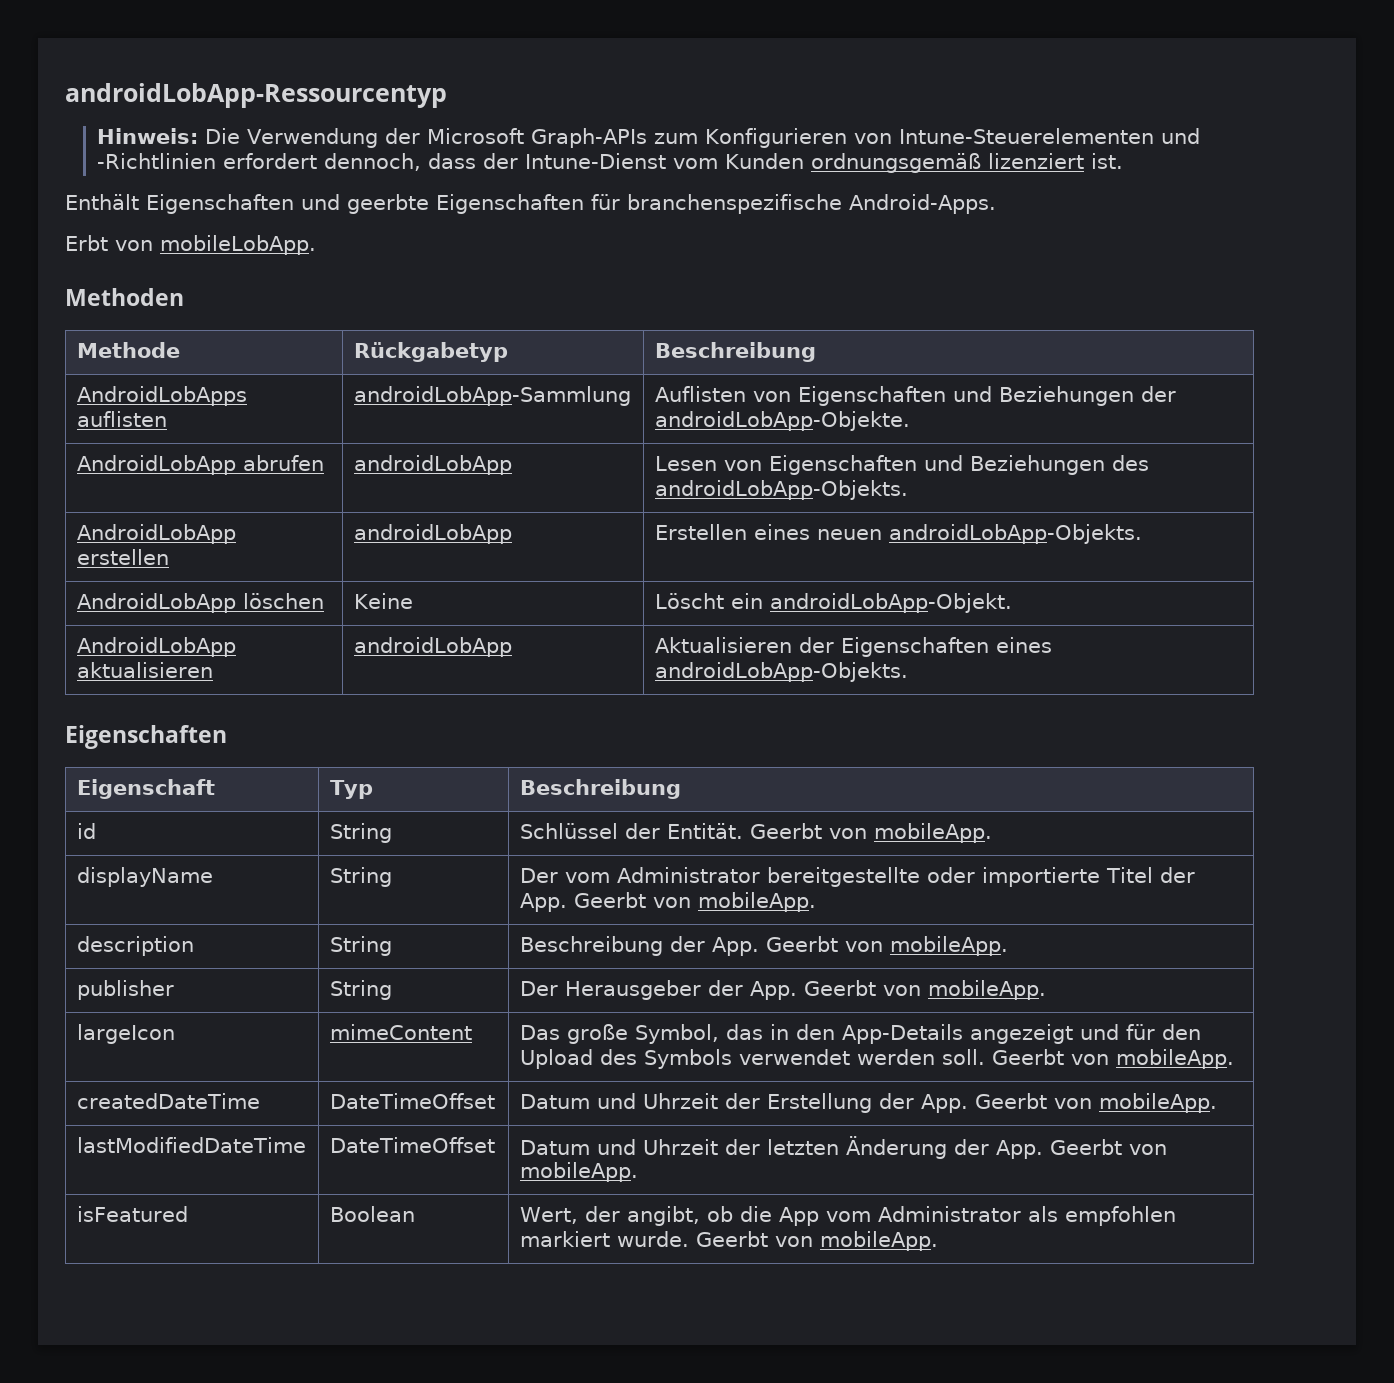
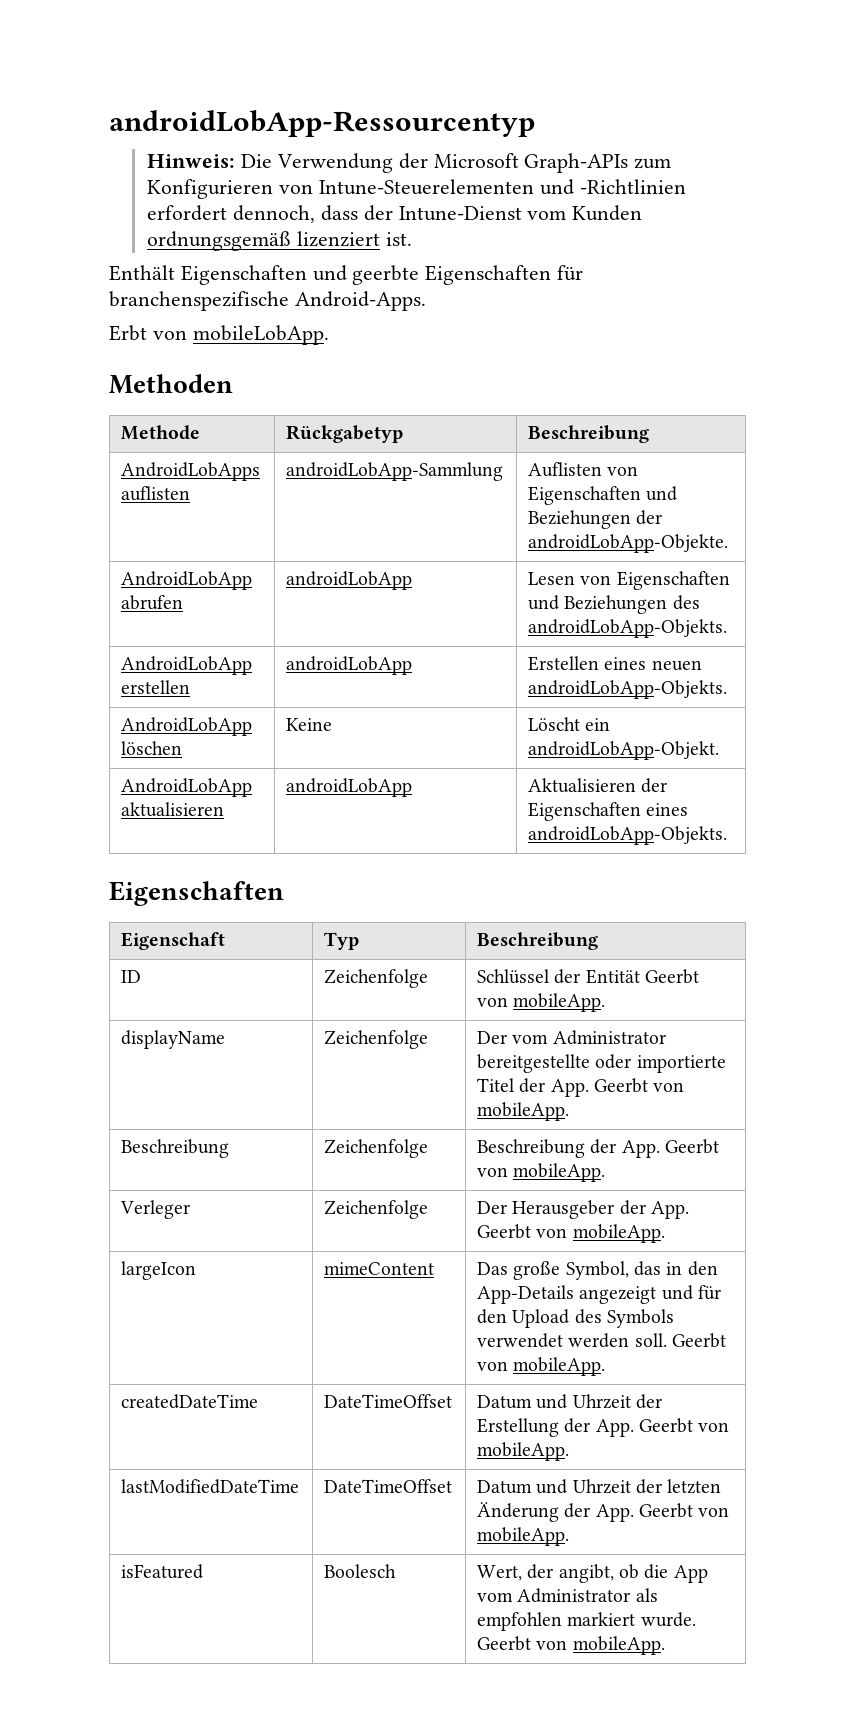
[76,823,96,839] [329,823,392,843] id | String -> [121,970,142,983] [324,969,429,988] ID | Zeichenfolge
[666,823,743,839] Entität. -> [585,969,640,984] Entität
[329,867,392,887] String -> [324,1030,429,1049] Zeichenfolge
[76,936,194,956] [329,936,392,956] description | String -> [121,1139,230,1158] [324,1139,429,1158] Beschreibung | Zeichenfolge
[76,980,174,1000] [329,980,392,1000] publisher | String -> [120,1200,191,1219] [324,1200,429,1219] Verleger | Zeichenfolge
[329,1206,415,1222] Boolean -> [324,1564,397,1578] Boolesch

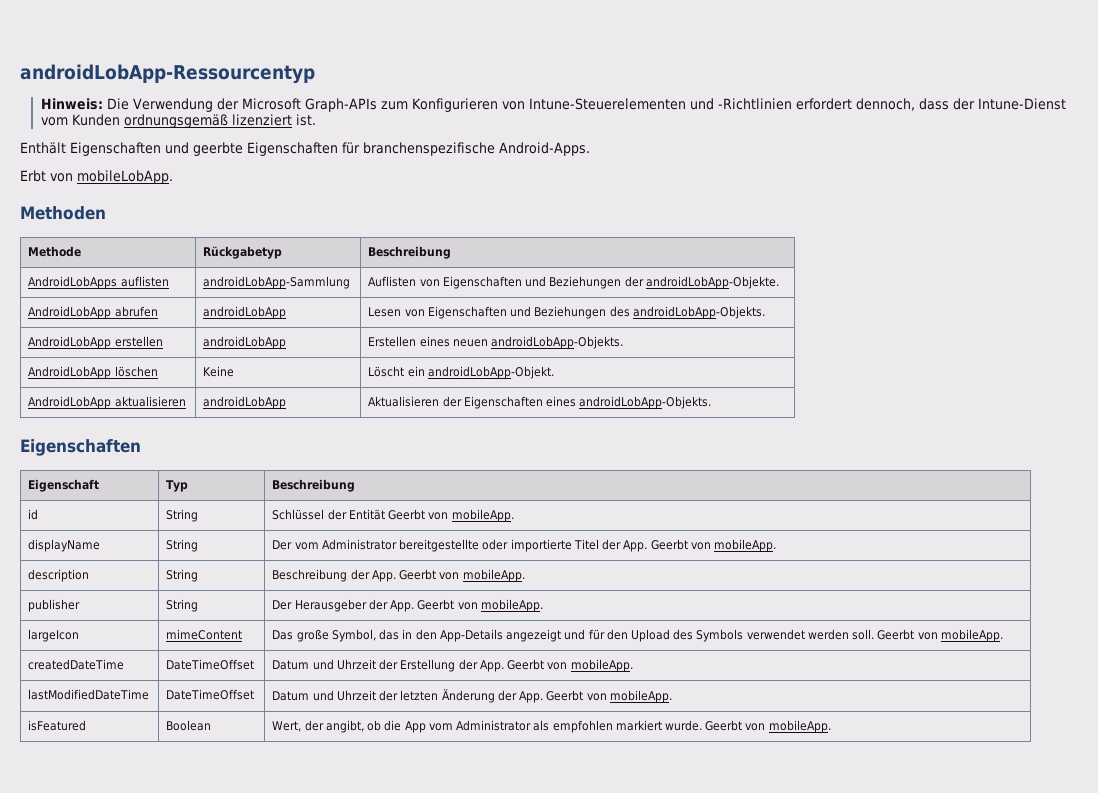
[121,970,142,983] [324,969,429,988] ID | Zeichenfolge -> [28,509,39,520] [166,509,199,522] id | String
[324,1030,429,1049] Zeichenfolge -> [166,539,199,552] String
[121,1139,230,1158] [324,1139,429,1158] Beschreibung | Zeichenfolge -> [28,569,90,582] [166,569,199,582] description | String
[120,1200,191,1219] [324,1200,429,1219] Verleger | Zeichenfolge -> [28,599,81,612] [166,599,199,612] publisher | String
[324,1564,397,1578] Boolesch -> [166,720,212,731] Boolean

